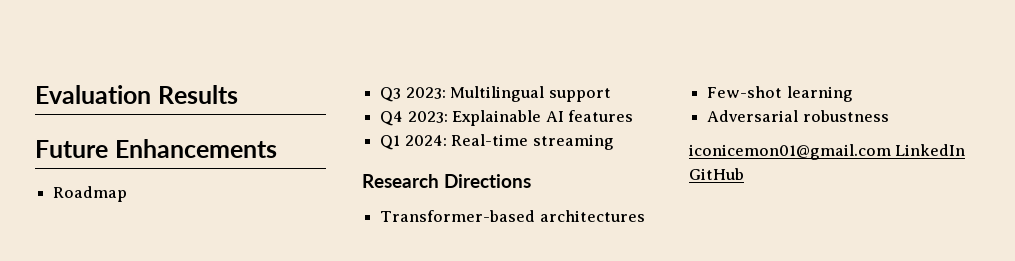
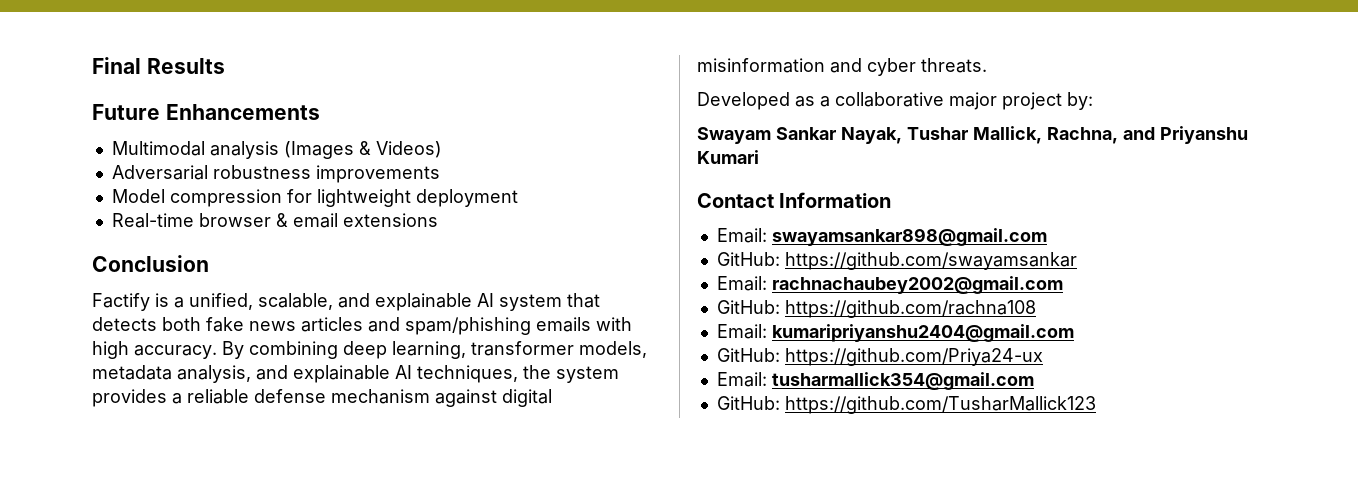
[35,85,151,104] Evaluation -> [92,57,141,74] Final
[53,186,128,202] [380,86,611,102] [380,110,633,126] [380,134,614,150] [362,174,531,188] [380,210,645,222] [707,86,853,102] [707,110,889,122] [689,144,966,160] [689,168,744,180] Roadmap // Q3 2023: Multilingual support // Q4 2023: Explainable AI features // Q1 2024: Real-time streaming // Research Directions // Transformer-based architectures // Few-shot learning // Adversarial robustness // iconicemon01@gmail.com LinkedIn GitHub -> [111,141,442,159] [111,165,440,183] [111,189,518,207] [111,213,438,228] [92,255,209,272] [92,293,600,311] [92,317,632,335] [92,341,647,359] [92,365,619,383] [92,389,552,407] [697,58,987,76] [697,92,1093,110] [697,126,1248,144] [697,150,759,164] [697,192,892,208] [716,228,1047,246] [716,252,1077,270] [716,276,1063,294] [716,300,1036,318] [716,324,1074,342] [716,348,1043,366] [716,372,1034,390] [716,396,1096,414] Multimodal analysis (Images & Videos) // Adversarial robustness improvements // Model compression for lightweight deployment // Real-time browser & email extensions // Conclusion // Factify is a unified, scalable, and explainable AI system that detects both fake news articles and spam/phishing emails with high accuracy. By combining deep learning, transformer models, metadata analysis, and explainable AI techniques, the system provides a reliable defense mechanism against digital misinformation and cyber threats. // Developed as a collaborative major project by: // Swayam Sankar Nayak, Tushar Mallick, Rachna, and Priyanshu Kumari // Contact Information // Email: swayamsankar898@gmail.com // GitHub: https://github.com/swayamsankar // Email: rachnachaubey2002@gmail.com // GitHub: https://github.com/rachna108 // Email: kumaripriyanshu2404@gmail.com // GitHub: https://github.com/Priya24-ux // Email: tusharmallick354@gmail.com // GitHub: https://github.com/TusharMallick123

